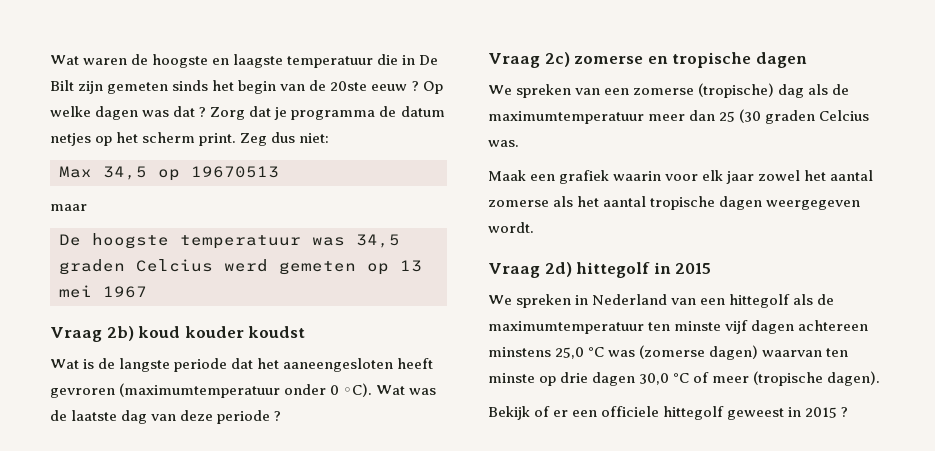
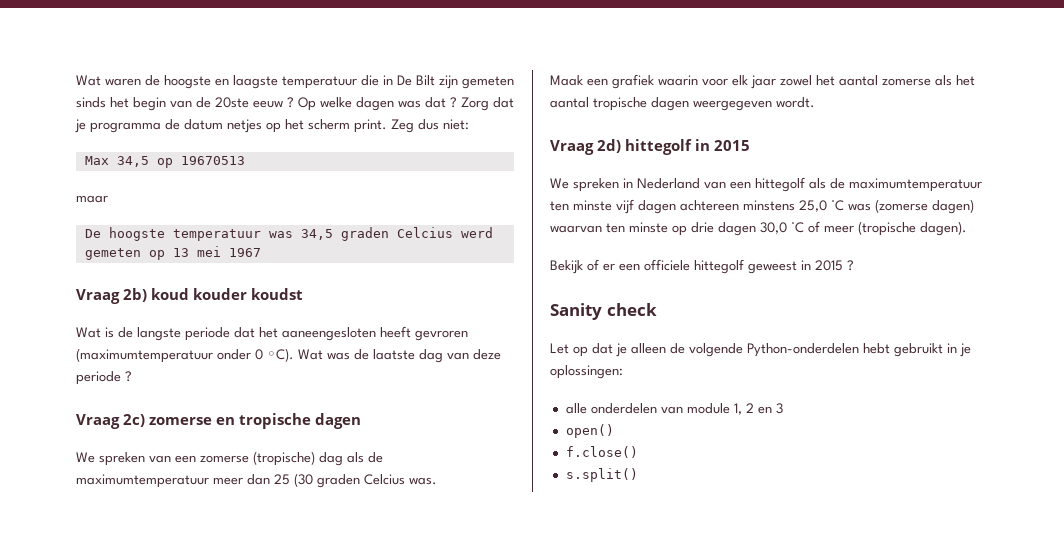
(849, 412) none -> [550,303,657,320] [550,343,971,357] [550,365,623,379] [565,403,783,415] [565,424,614,438] [565,446,638,458] [565,468,638,482] // Sanity check // Let op dat je alleen de volgende Python-onderdelen hebt gebruikt in je oplossingen: // alle onderdelen van module 1, 2 en 3 // open() // f.close() // s.split()

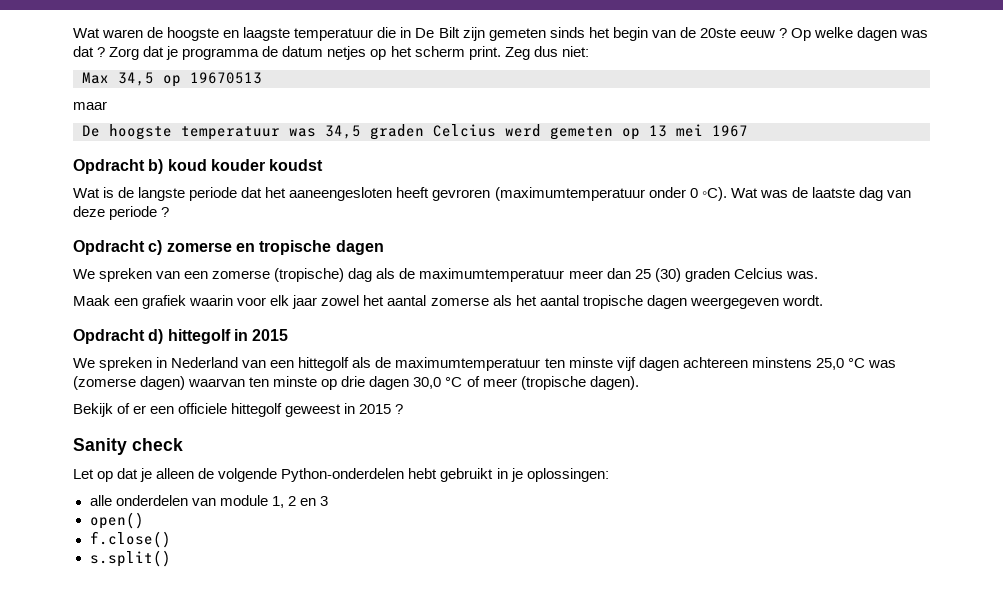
[76,288,147,304] Vraag 2b) -> [73,159,164,174] Opdracht b)
[76,414,145,429] Vraag 2c) -> [73,240,163,255] Opdracht c)
[294,473,313,487] (30 -> [654,268,681,282] (30)
[550,139,621,155] Vraag 2d) -> [73,329,164,344] Opdracht d)

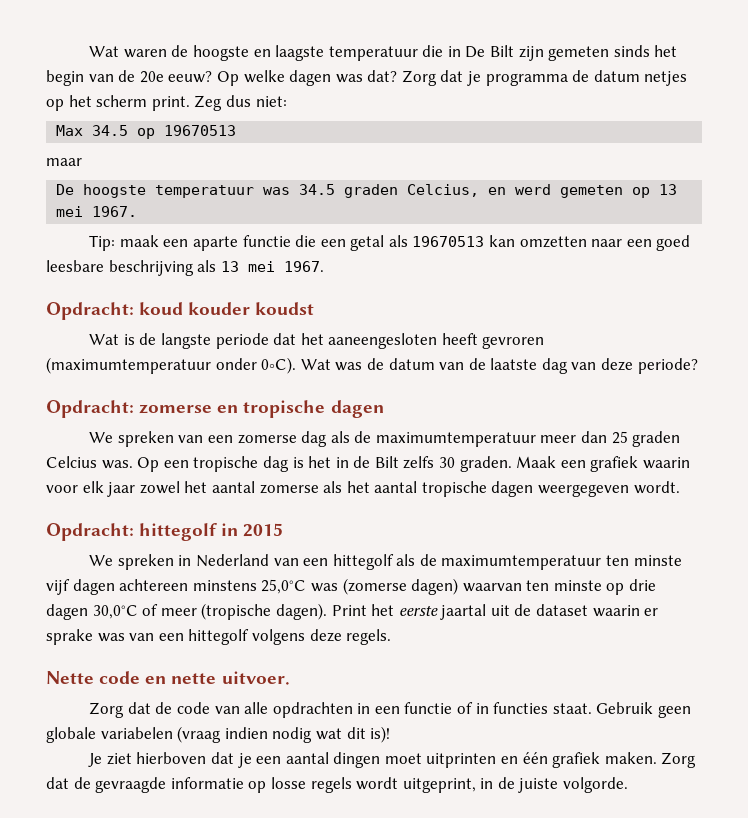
[699,28,787,38] 20ste eeuw ? -> [139,71,213,83] 20e eeuw?
[73,46,106,57] dat ? -> [367,70,398,82] dat?
[118,72,154,86] 34,5 -> [92,125,129,136] 34.5
[325,124,496,140] 34,5 graden Celcius -> [299,184,507,198] 34.5 graden Celcius, en
[712,125,748,137] [73,159,164,174] 1967 // Opdracht b) -> [92,206,138,217] [89,235,691,251] [46,260,324,276] [46,302,134,320] 1967. // Tip: maak een aparte functie die een getal als 19670513 kan omzetten naar een goed leesbare beschrijving als 13 mei 1967. // Opdracht:
[689,187,727,201] 0 ◦C). -> [261,357,297,374] 0◦C).
(808, 192) none -> [388,358,486,370] datum van de
[109,206,170,220] [73,240,163,255] periode ? // Opdracht c) -> [637,358,698,374] [46,400,134,418] periode? // Opdracht:
[274,268,345,282] (tropische) -> (297, 439) none
[654,268,681,282] (30) -> (628, 437) none
(818, 275) // -> [137,456,512,472] Op een tropische dag is het in de Bilt zelfs 30 graden.
[73,329,164,344] Opdracht d) -> [46,523,134,541] Opdracht:
[815,358,865,370] 25,0 °C -> [261,579,307,594] 25,0°C
[413,377,463,389] 30,0 °C -> [92,605,138,619] 30,0°C
[73,403,404,417] [73,438,183,455] [73,468,609,482] [89,495,328,508] [89,512,144,529] [89,531,171,548] [89,550,171,567] // Bekijk of er een officiele hittegolf geweest in 2015 ? // Sanity check // Let op dat je alleen de volgende Python-onderdelen hebt gebruikt in je oplossingen: // alle onderdelen van module 1, 2 en 3 // open() // f.close() // s.split() -> [331,604,659,620] [46,629,392,645] [46,671,290,685] [89,702,692,718] [46,726,391,743] [88,752,697,768] [46,777,629,793] Print het eerste jaartal uit de dataset waarin er sprake was van een hittegolf volgens deze regels. // Nette code en nette uitvoer. // Zorg dat de code van alle opdrachten in een functie of in functies staat. Gebruik geen globale variabelen (vraag indien nodig wat dit is)! // Je ziet hierboven dat je een aantal dingen moet uitprinten en één grafiek maken. Zorg dat de gevraagde informatie op losse regels wordt uitgeprint, in de juiste volgorde.

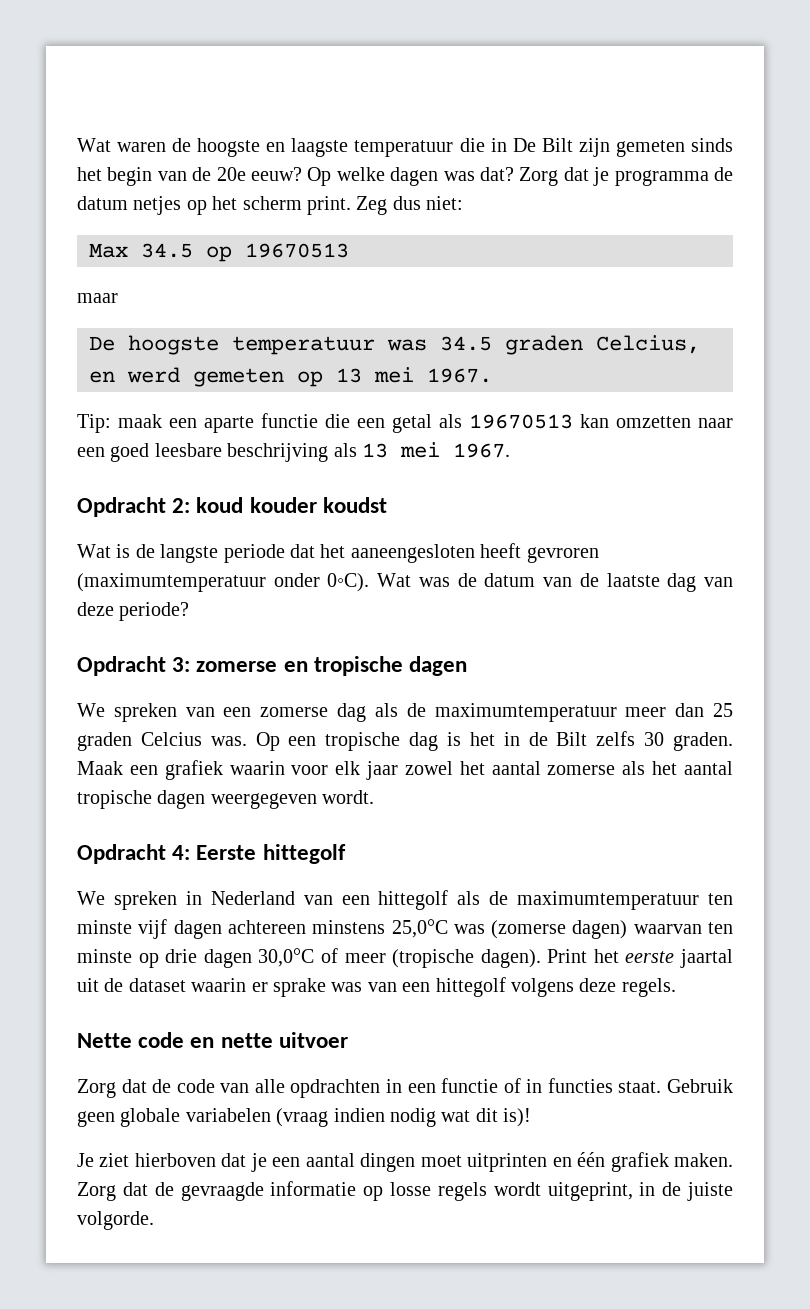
[46,302,134,320] Opdracht: -> [77,497,191,517] Opdracht 2:
[46,400,134,418] Opdracht: -> [77,656,191,676] Opdracht 3:
[46,523,284,541] Opdracht: hittegolf in 2015 -> [77,844,346,864] Opdracht 4: Eerste hittegolf
[221,671,290,685] uitvoer. -> [278,1032,348,1048] uitvoer

